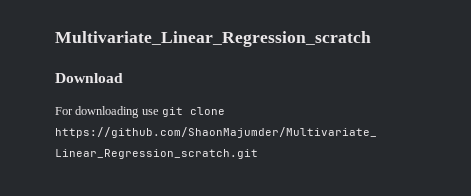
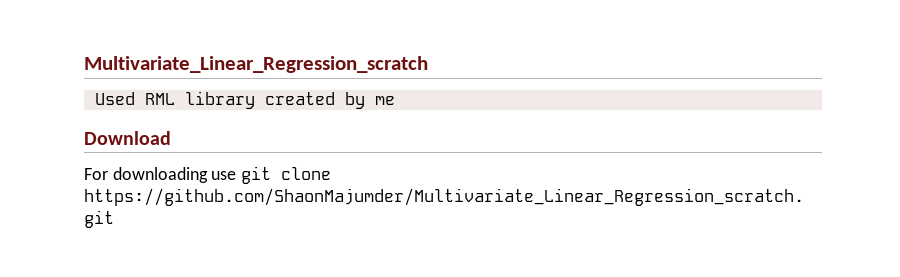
(371, 39) none -> [94,91,395,109] // Used RML library created by me

